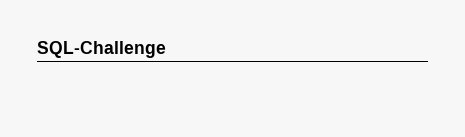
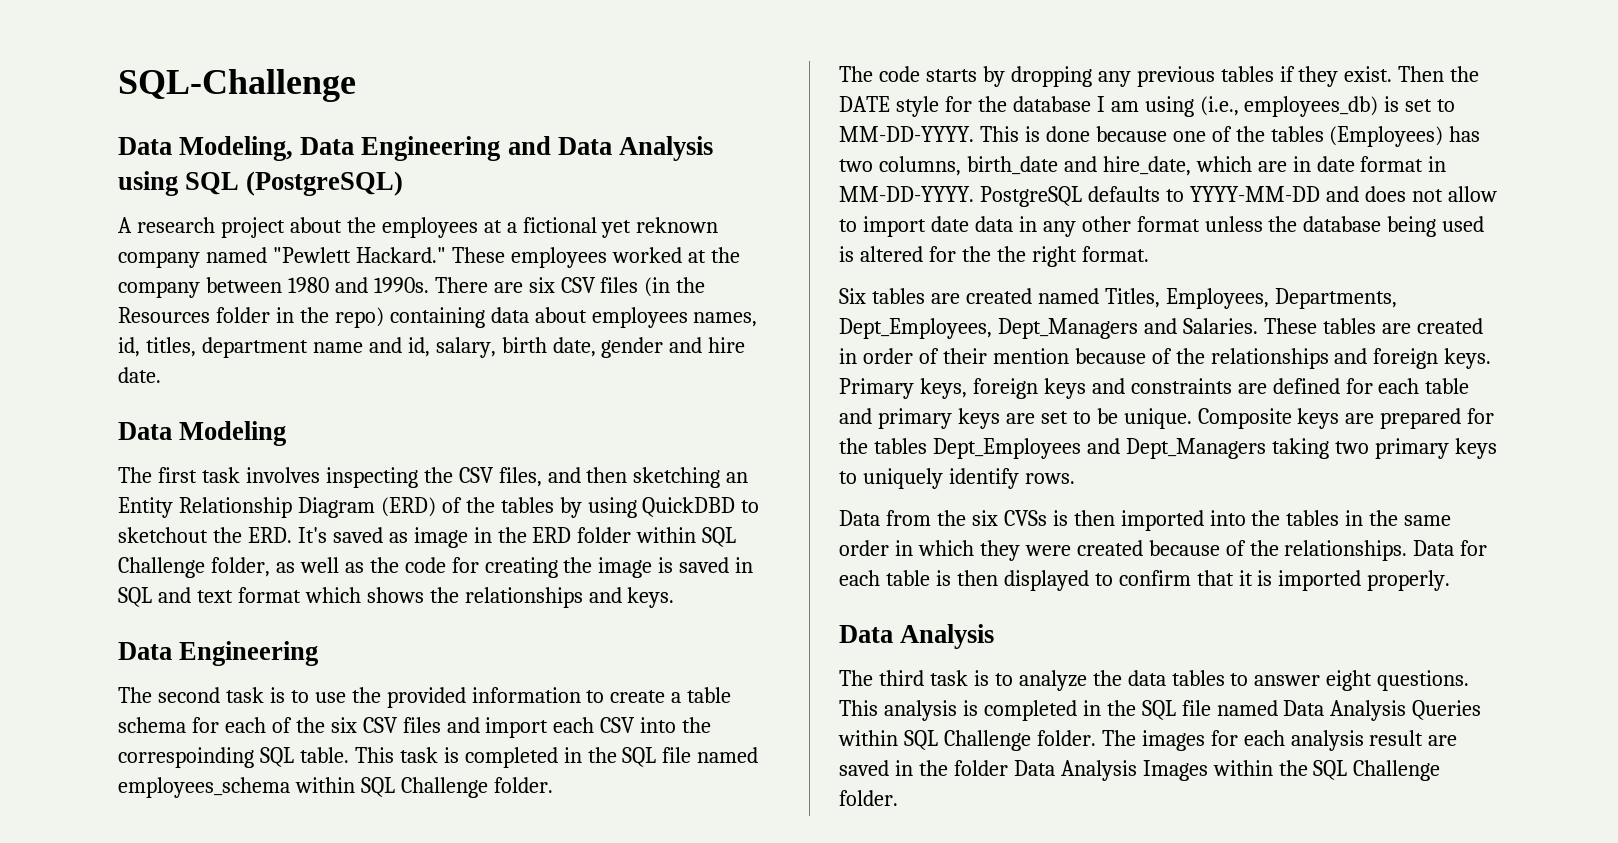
(166, 49) none -> [118,136,713,161] [118,171,404,196] [118,217,719,238] [118,247,740,268] [118,277,706,298] [118,307,758,328] [118,337,746,358] [118,367,161,383] [118,421,287,446] [118,467,749,488] [118,497,760,518] [118,527,737,548] [118,557,754,578] [118,587,675,608] [118,641,319,666] [118,687,732,708] [118,717,712,738] [118,747,759,768] [118,777,553,798] [839,66,1480,87] [839,96,1456,117] [839,126,1481,147] [839,156,1447,176] [839,186,1497,207] [839,216,1485,237] [839,246,1149,267] [839,288,1397,309] [839,318,1483,339] [839,348,1492,369] [839,378,1470,399] [839,408,1495,429] [839,438,1497,459] [839,468,1075,489] [839,510,1452,531] [839,540,1488,561] [839,570,1451,591] [839,624,995,649] [839,670,1470,691] [839,700,1482,721] [838,730,1458,751] [839,760,1441,781] [839,790,898,806] // Data Modeling, Data Engineering and Data Analysis using SQL (PostgreSQL) // A research project about the employees at a fictional yet reknown company named "Pewlett Hackard." These employees worked at the company between 1980 and 1990s. There are six CSV files (in the Resources folder in the repo) containing data about employees names, id, titles, department name and id, salary, birth date, gender and hire date. // Data Modeling // The first task involves inspecting the CSV files, and then sketching an Entity Relationship Diagram (ERD) of the tables by using QuickDBD to sketchout the ERD. It's saved as image in the ERD folder within SQL Challenge folder, as well as the code for creating the image is saved in SQL and text format which shows the relationships and keys. // Data Engineering // The second task is to use the provided information to create a table schema for each of the six CSV files and import each CSV into the correspoinding SQL table. This task is completed in the SQL file named employees_schema within SQL Challenge folder. // The code starts by dropping any previous tables if they exist. Then the DATE style for the database I am using (i.e., employees_db) is set to MM-DD-YYYY. This is done because one of the tables (Employees) has two columns, birth_date and hire_date, which are in date format in MM-DD-YYYY. PostgreSQL defaults to YYYY-MM-DD and does not allow to import date data in any other format unless the database being used is altered for the the right format. // Six tables are created named Titles, Employees, Departments, Dept_Employees, Dept_Managers and Salaries. These tables are created in order of their mention because of the relationships and foreign keys. Primary keys, foreign keys and constraints are defined for each table and primary keys are set to be unique. Composite keys are prepared for the tables Dept_Employees and Dept_Managers taking two primary keys to uniquely identify rows. // Data from the six CVSs is then imported into the tables in the same order in which they were created because of the relationships. Data for each table is then displayed to confirm that it is imported properly. // Data Analysis // The third task is to analyze the data tables to answer eight questions. This analysis is completed in the SQL file named Data Analysis Queries within SQL Challenge folder. The images for each analysis result are saved in the folder Data Analysis Images within the SQL Challenge folder.

